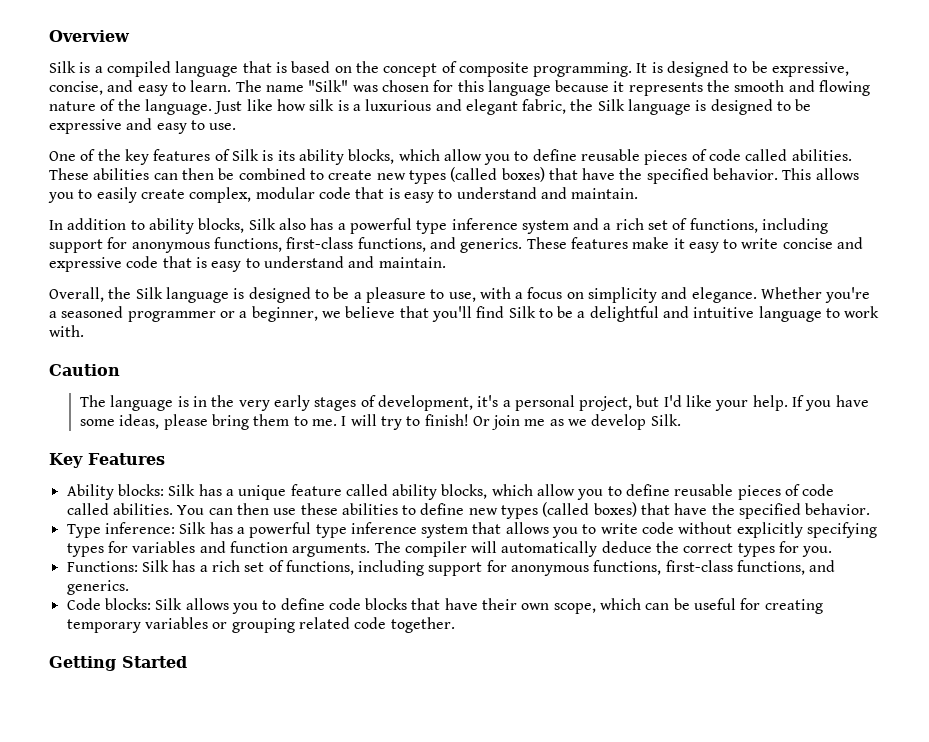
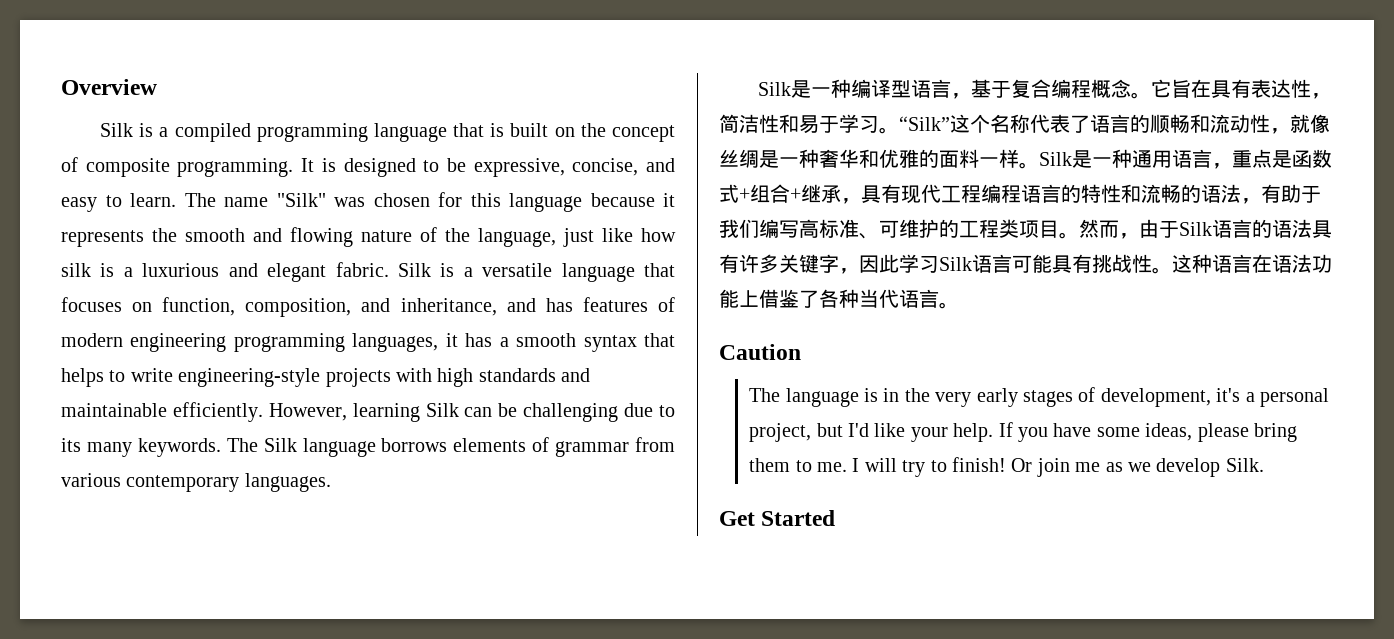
(171, 69) none -> [256,123,368,142] programming
[291,61,331,73] based -> [510,123,549,137] built
[144,99,243,115] language. Just -> [478,228,594,247] language, just
[522,99,812,115] [49,118,237,134] [49,149,852,165] [49,167,859,184] [48,187,639,203] [49,218,829,234] [49,237,864,253] [49,256,446,272] [49,287,871,303] [49,306,880,322] [49,325,84,337] fabric, the Silk language is designed to be expressive and easy to use. // One of the key features of Silk is its ability blocks, which allow you to define reusable pieces of code called abilities. These abilities can then be combined to create new types (called boxes) that have the specified behavior. This allows you to easily create complex, modular code that is easy to understand and maintain. // In addition to ability blocks, Silk also has a powerful type inference system and a rich set of functions, including support for anonymous functions, first-class functions, and generics. These features make it easy to write concise and expressive code that is easy to understand and maintain. // Overall, the Silk language is designed to be a pleasure to use, with a focus on simplicity and elegance. Whether you're a seasoned programmer or a beginner, we believe that you'll find Silk to be a delightful and intuitive language to work with. -> [335,262,675,282] [61,297,675,317] [61,333,676,352] [61,368,591,387] [61,402,676,422] [61,437,675,457] [61,473,331,492] [758,79,1332,99] [719,114,1330,134] [719,149,1332,169] [719,184,1321,204] [719,219,1332,239] [719,254,1332,274] [719,289,959,309] fabric. Silk is a versatile language that focuses on function, composition, and inheritance, and has features of modern engineering programming languages, it has a smooth syntax that helps to write engineering-style projects with high standards and maintainable efficiently. However, learning Silk can be challenging due to its many keywords. The Silk language borrows elements of grammar from various contemporary languages. // Silk是一种编译型语言，基于复合编程概念。它旨在具有表达性，简洁性和易于学习。“Silk”这个名称代表了语言的顺畅和流动性，就像丝绸是一种奢华和优雅的面料一样。Silk是一种通用语言，重点是函数式+组合+继承，具有现代工程编程语言的特性和流畅的语法，有助于我们编写高标准、可维护的工程类项目。然而，由于Silk语言的语法具有许多关键字，因此学习Silk语言可能具有挑战性。这种语言在语法功能上借鉴了各种当代语言。
[49,453,165,468] [66,484,835,500] [66,502,871,519] [66,522,878,538] [66,541,833,557] [66,560,836,576] [66,580,129,595] [66,598,823,614] [66,617,455,633] [49,656,116,671] Key Features // Ability blocks: Silk has a unique feature called ability blocks, which allow you to define reusable pieces of code called abilities. You can then use these abilities to define new types (called boxes) that have the specified behavior. // Type inference: Silk has a powerful type inference system that allows you to write code without explicitly specifying types for variables and function arguments. The compiler will automatically deduce the correct types for you. // Functions: Silk has a rich set of functions, including support for anonymous functions, first-class functions, and generics. // Code blocks: Silk allows you to define code blocks that have their own scope, which can be useful for creating temporary variables or grouping related code together. // Getting -> [719,511,755,526] Get

